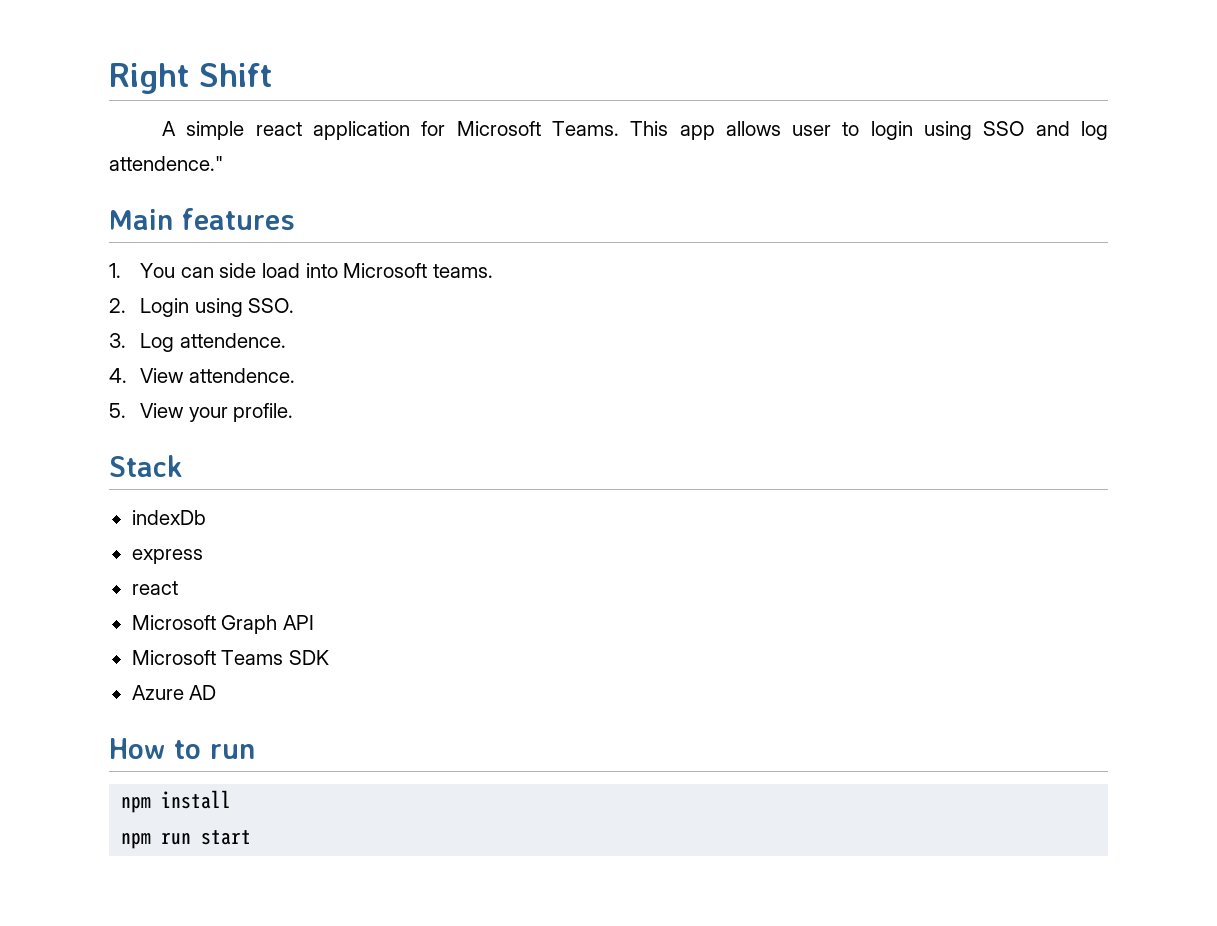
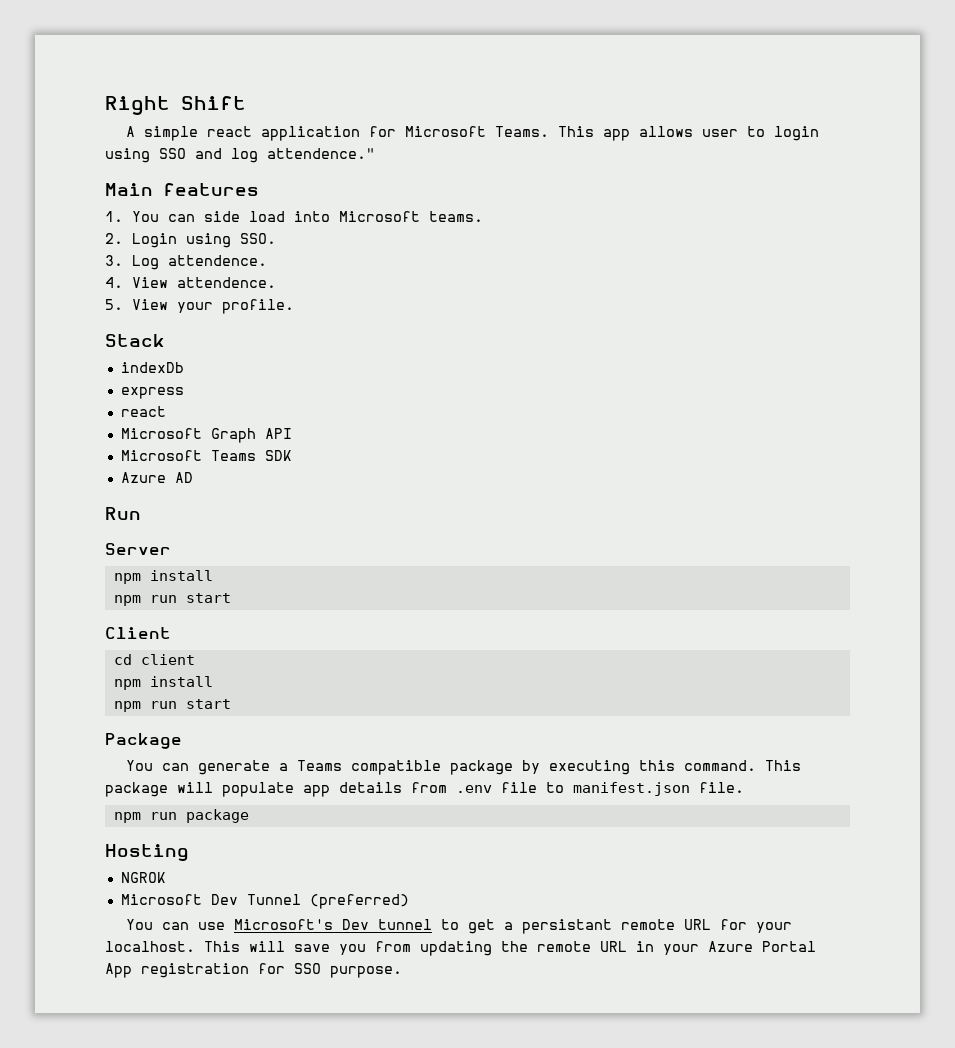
[109,738,255,759] [121,790,232,813] [121,830,252,849] How to run // npm install // npm run start -> [105,507,141,520] [105,543,171,555] [113,570,213,584] [113,593,231,606] [105,627,171,639] [113,654,195,665] [113,676,213,690] [113,699,231,712] [105,733,182,749] [125,760,801,775] [105,782,744,797] [113,809,249,823] [105,844,189,862] [120,872,166,883] [120,894,409,909] [125,919,792,934] [105,941,816,956] [105,963,402,978] Run // Server // npm install // npm run start // Client // cd client // npm install // npm run start // Package // You can generate a Teams compatible package by executing this command. This package will populate app details from .env file to manifest.json file. // npm run package // Hosting // NGROK // Microsoft Dev Tunnel (preferred) // You can use Microsoft's Dev tunnel to get a persistant remote URL for your localhost. This will save you from updating the remote URL in your Azure Portal App registration for SSO purpose.

